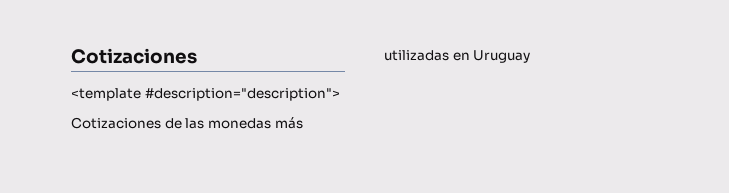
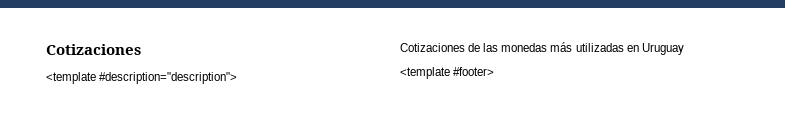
(531, 56) none -> [400,67,495,79] // <template #footer>

